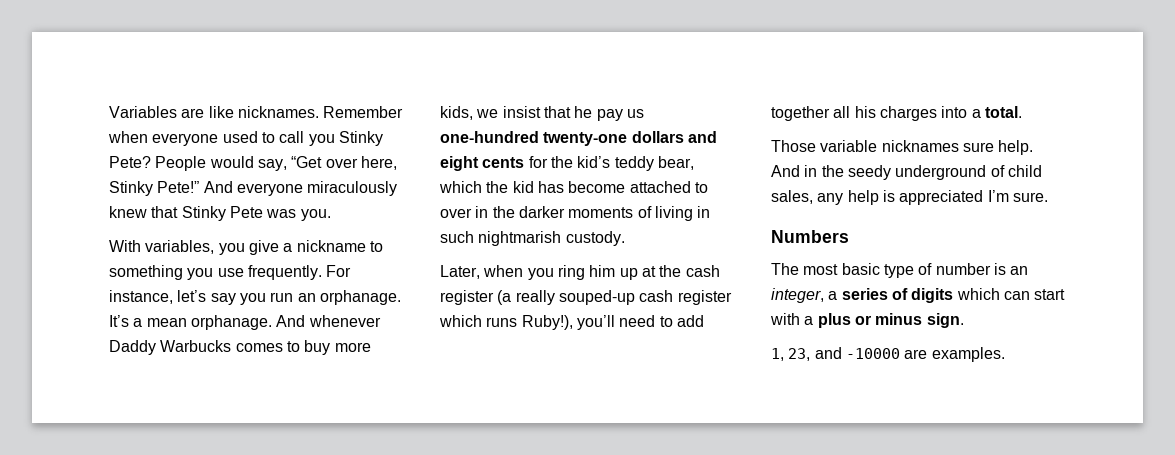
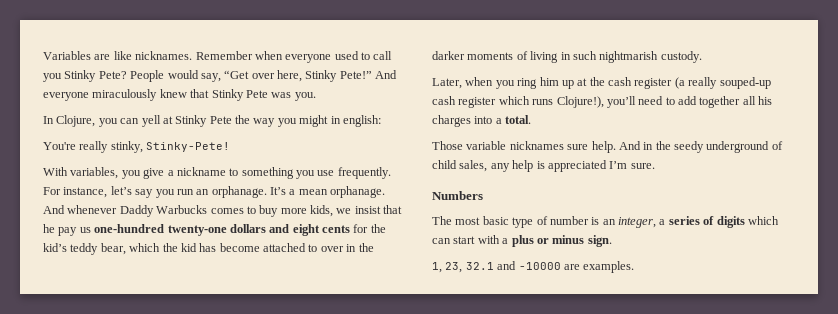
(331, 215) none -> [43,115,381,127] [43,141,231,153] // In Clojure, you can yell at Stinky Pete the way you might in english: // You're really stinky, Stinky-Pete!
[521,315,573,330] Ruby!), -> [556,96,604,108] Clojure!),
(811, 354) none -> [465,262,494,270] 32.1

